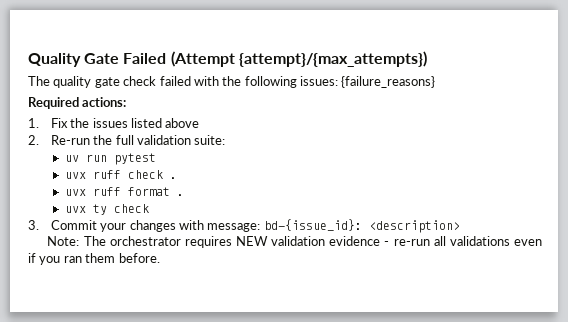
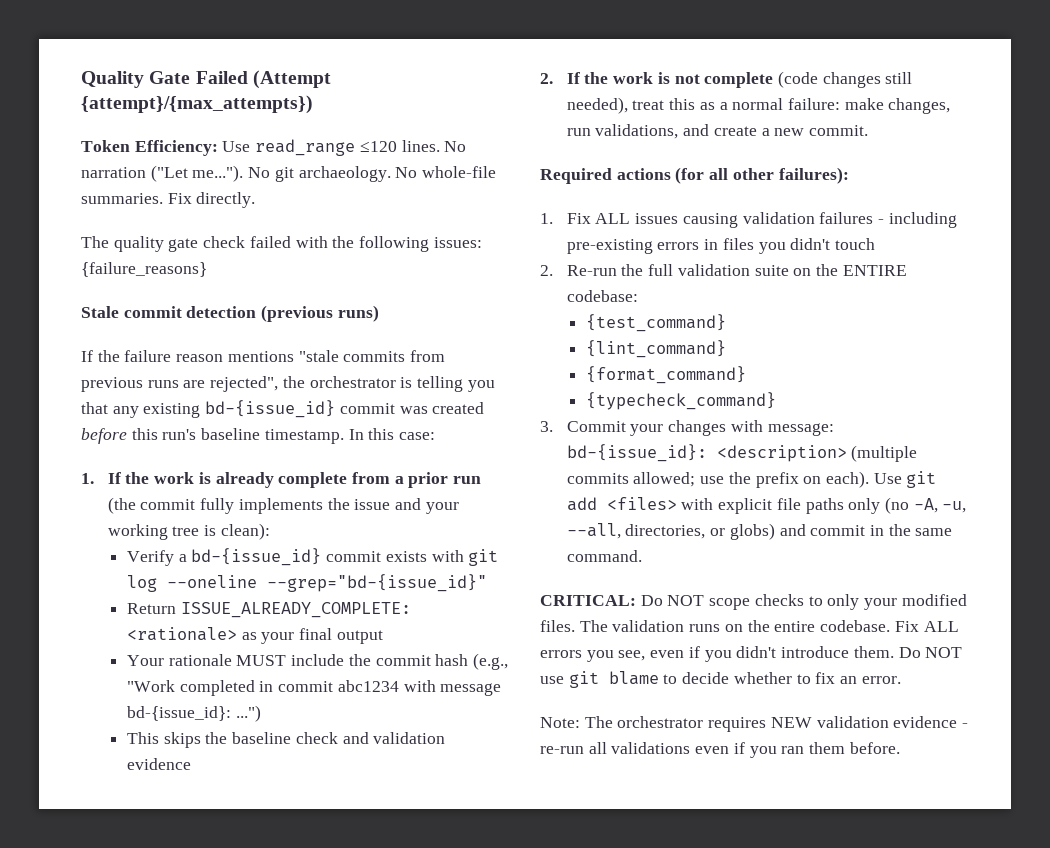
(427, 59) none -> [81,139,467,156] [81,165,497,182] [81,192,256,208] // Token Efficiency: Use read_range ≤120 lines. No narration ("Let me..."). No git archaeology. No whole-file summaries. Fix directly.
[28,97,127,109] [28,118,200,128] Required actions: // 1. Fix the issues listed above -> [81,305,379,322] [81,350,446,362] [81,376,495,392] [81,400,485,418] [81,428,436,444] [81,472,482,488] [107,497,459,514] [107,523,270,540] [126,548,499,566] [126,574,487,592] [126,602,411,618] [126,627,383,644] [126,653,508,670] [126,680,502,696] [126,705,261,722] [126,732,446,748] [126,758,191,770] [540,71,913,88] [566,97,951,114] [566,124,869,139] [540,167,849,184] [540,212,957,228] [566,238,876,254] Stale commit detection (previous runs) // If the failure reason mentions "stale commits from previous runs are rejected", the orchestrator is telling you that any existing bd-{issue_id} commit was created before this run's baseline timestamp. In this case: // 1. If the work is already complete from a prior run (the commit fully implements the issue and your working tree is clean): // Verify a bd-{issue_id} commit exists with git log --oneline --grep="bd-{issue_id}" // Return ISSUE_ALREADY_COMPLETE: <rationale> as your final output // Your rationale MUST include the commit hash (e.g., "Work completed in commit abc1234 with message bd-{issue_id}: ...") // This skips the baseline check and validation evidence // 2. If the work is not complete (code changes still needed), treat this as a normal failure: make changes, run validations, and create a new commit. // Required actions (for all other failures): // 1. Fix ALL issues causing validation failures - including pre-existing errors in files you didn't touch
[194,135,226,145] [64,153,156,165] [64,170,177,179] [64,187,184,196] [64,204,149,215] suite: // uv run pytest // uvx ruff check . // uvx ruff format . // uvx ty check -> [754,264,907,276] [566,290,638,302] [585,314,726,332] [585,340,726,358] [585,366,746,384] [585,392,776,410] suite on the ENTIRE codebase: // {test_command} // {lint_command} // {format_command} // {typecheck_command}
(460, 226) none -> [851,445,918,462] [566,471,937,488] [566,497,967,514] [566,523,953,540] [566,550,642,562] [540,594,967,610] [540,620,959,632] [540,646,963,662] [540,671,901,688] (multiple commits allowed; use the prefix on each). Use git add <files> with explicit file paths only (no -A, -u, --all, directories, or globs) and commit in the same command. // CRITICAL: Do NOT scope checks to only your modified files. The validation runs on the entire codebase. Fix ALL errors you see, even if you didn't introduce them. Do NOT use git blame to decide whether to fix an error.

